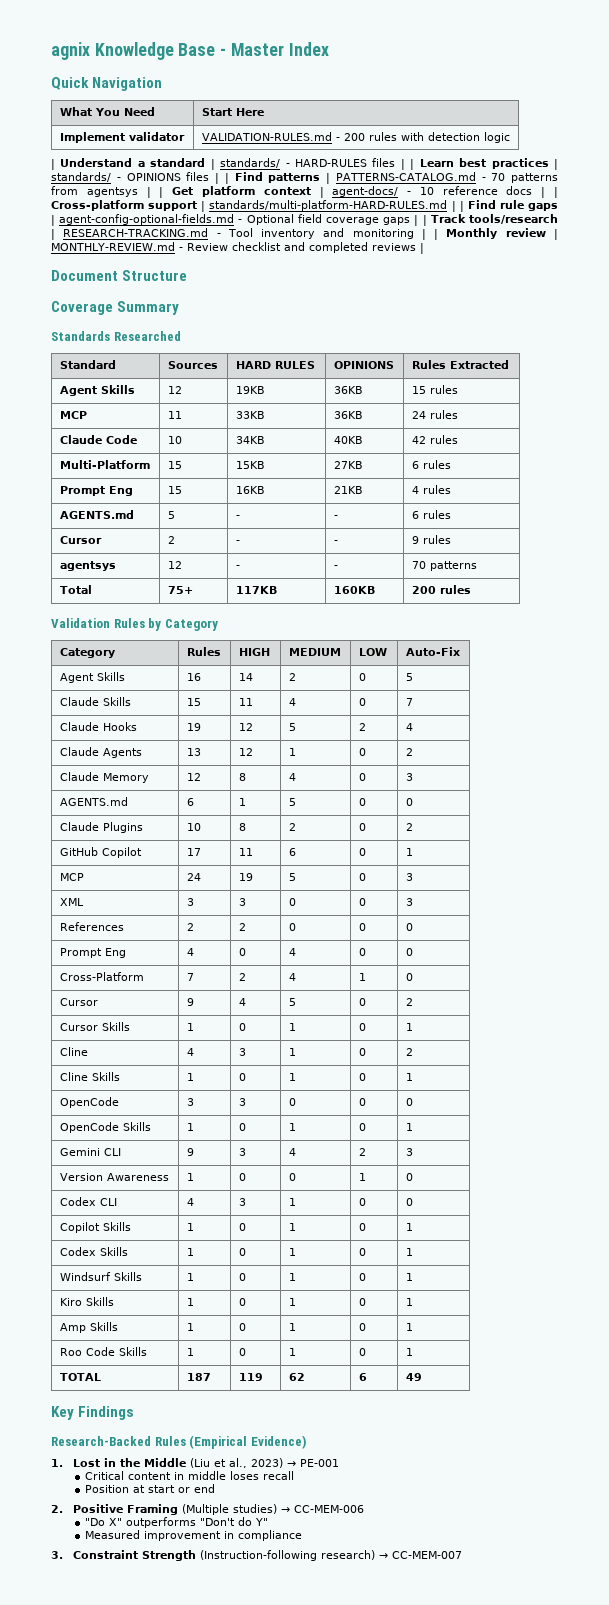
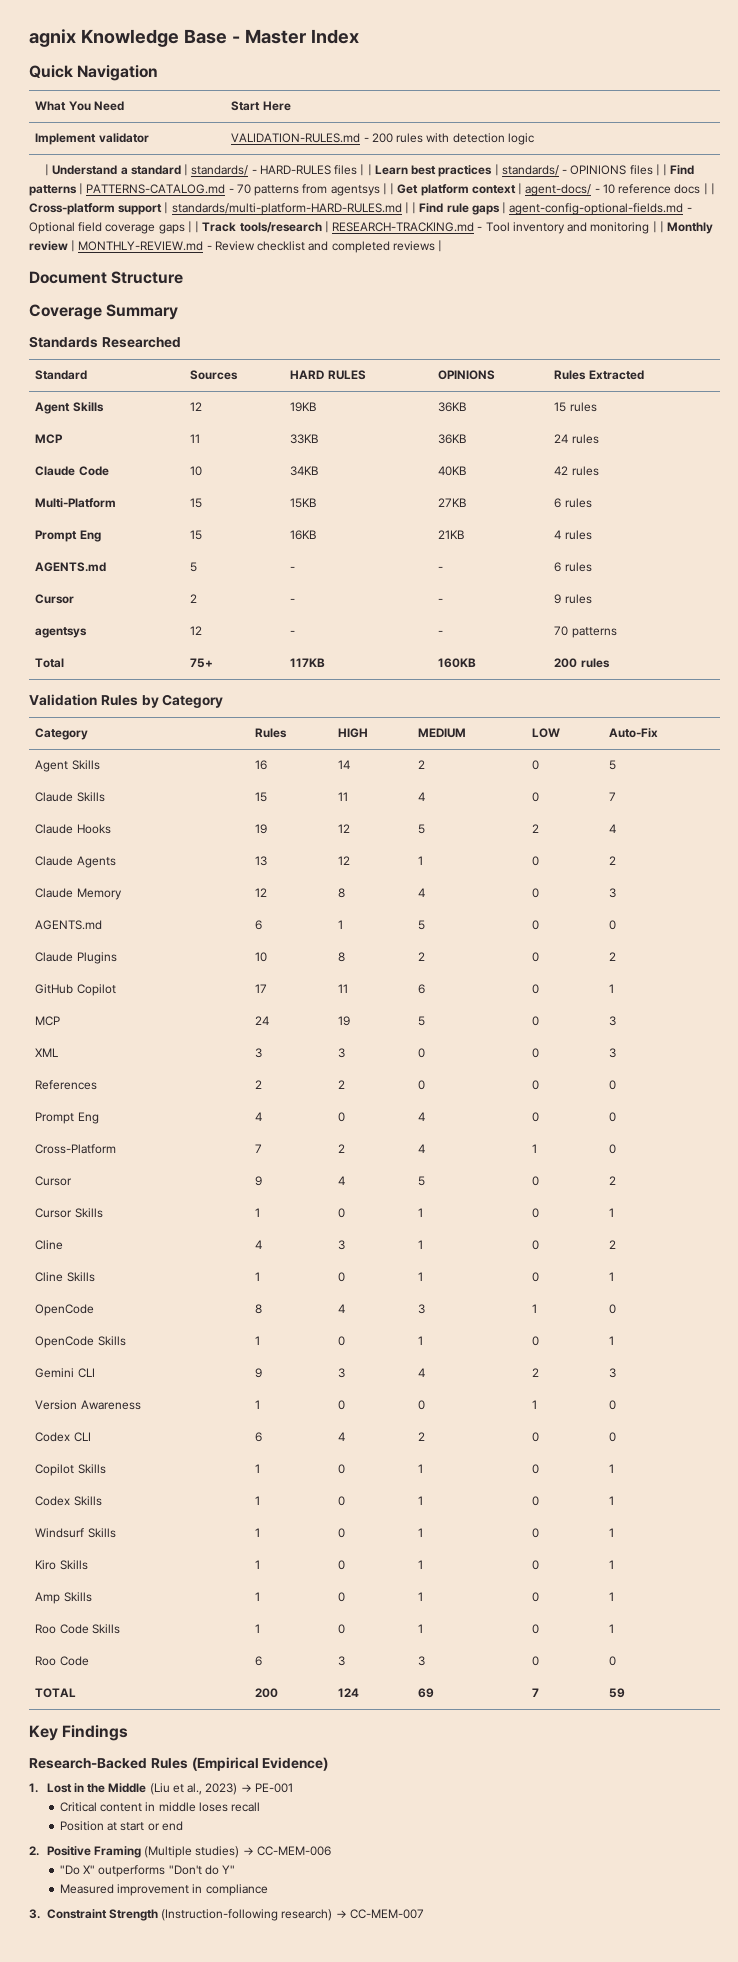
[186,1098,194,1106] [238,1098,246,1106] [288,1098,296,1106] [358,1098,366,1106] 3 | 3 | 0 | 0 -> [255,1304,263,1314] [338,1304,346,1313] [418,1304,426,1314] [532,1304,538,1313] 8 | 4 | 3 | 1
[186,1198,194,1206] [238,1198,246,1206] [288,1198,296,1206] | 4 | 3 | 1 -> [255,1432,263,1442] [338,1432,346,1441] [418,1432,426,1441] | 6 | 4 | 2
[59,1373,101,1381] [186,1373,211,1381] [238,1373,263,1381] [288,1373,305,1381] [358,1373,367,1381] [405,1373,422,1381] TOTAL | 187 | 119 | 62 | 6 | 49 -> [35,1656,89,1666] [255,1656,263,1666] [338,1656,346,1666] [418,1656,426,1666] [532,1656,540,1666] [609,1656,617,1666] [35,1688,77,1698] [255,1688,279,1698] [338,1688,360,1697] [418,1688,435,1698] [532,1688,540,1697] [609,1688,626,1698] Roo Code | 6 | 3 | 3 | 0 | 0 // TOTAL | 200 | 124 | 69 | 7 | 59

